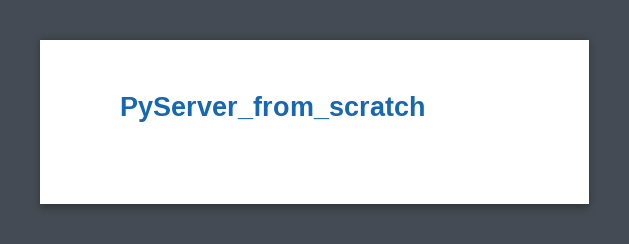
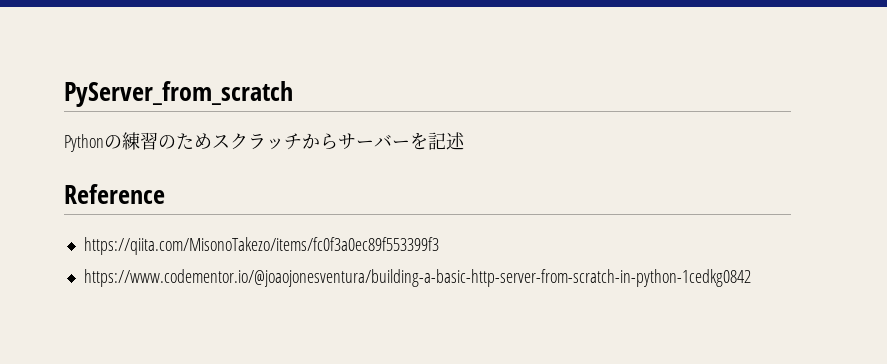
(426, 109) none -> [64,132,465,152] [64,184,165,204] [83,237,439,255] [83,269,751,287] // Pythonの練習のためスクラッチからサーバーを記述 // Reference // https://qiita.com/MisonoTakezo/items/fc0f3a0ec89f553399f3 // https://www.codementor.io/@joaojonesventura/building-a-basic-http-server-from-scratch-in-python-1cedkg0842

